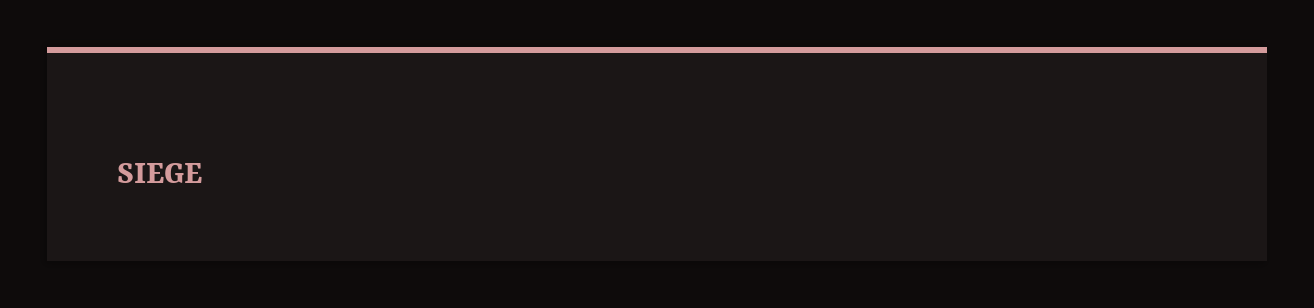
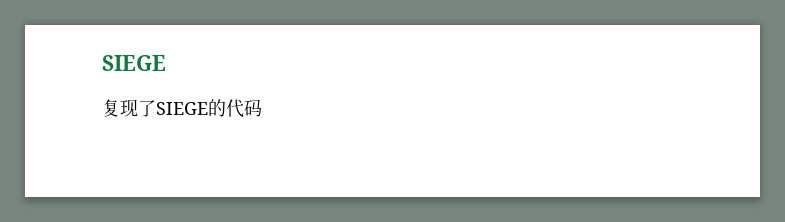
[117,163,202,183] SIEGE -> [102,55,166,71] [102,99,262,118] SIEGE // 复现了SIEGE的代码

